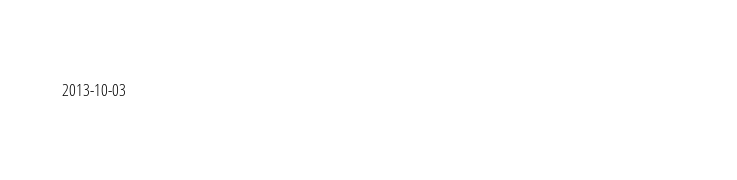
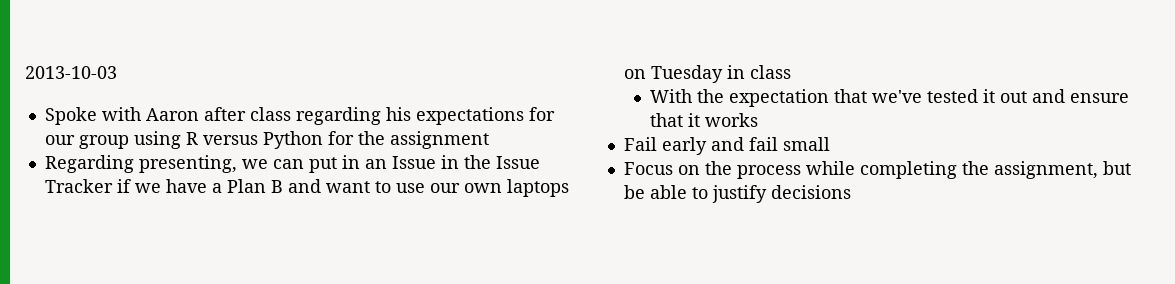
(126, 90) none -> [44,107,555,125] [44,131,489,149] [44,155,540,173] [44,179,569,197] [623,65,791,83] [650,89,1130,107] [650,113,759,127] [623,137,830,155] [623,161,1131,179] [623,185,851,203] // Spoke with Aaron after class regarding his expectations for our group using R versus Python for the assignment // Regarding presenting, we can put in an Issue in the Issue Tracker if we have a Plan B and want to use our own laptops on Tuesday in class // With the expectation that we've tested it out and ensure that it works // Fail early and fail small // Focus on the process while completing the assignment, but be able to justify decisions

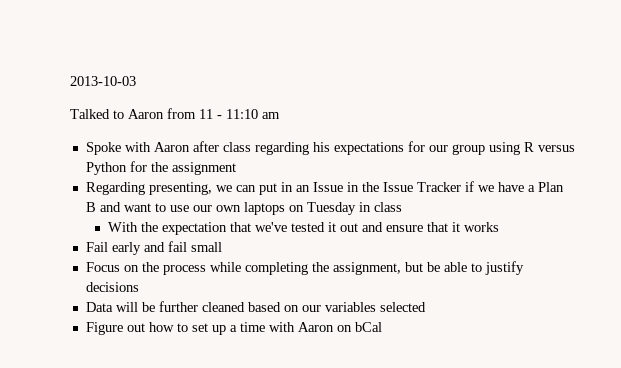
(117, 72) none -> [70,108,280,119] // Talked to Aaron from 11 - 11:10 am
(851, 192) none -> [85,301,426,312] [85,322,382,335] // Data will be further cleaned based on our variables selected // Figure out how to set up a time with Aaron on bCal

